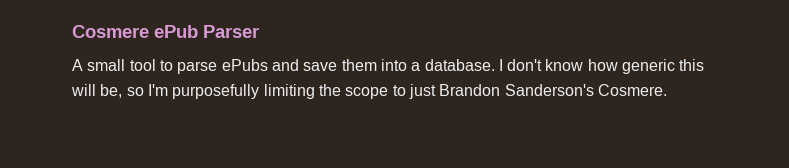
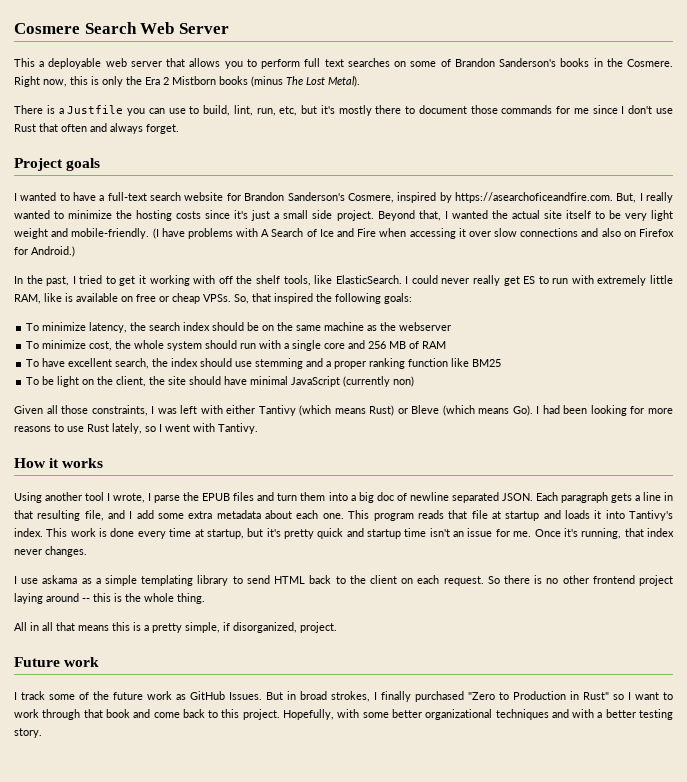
[154,25,259,38] [72,59,705,74] [71,84,667,99] ePub Parser // A small tool to parse ePubs and save them into a database. I don't know how generic this will be, so I'm purposefully limiting the scope to just Brandon Sanderson's Cosmere. -> [84,22,229,34] [14,58,673,69] [14,76,360,87] [14,105,673,116] [14,123,179,134] [14,158,101,171] [14,192,674,203] [14,210,673,221] [14,228,674,239] [14,246,75,257] [14,275,674,286] [14,293,412,304] [26,322,452,333] [26,340,447,351] [26,358,502,369] [26,376,415,387] [14,405,673,416] [14,423,258,434] [14,458,104,468] [14,492,674,503] [14,510,673,521] [14,528,675,539] [14,546,87,557] [14,575,674,586] [14,593,205,604] [14,622,337,633] [14,657,100,667] [14,691,673,702] [14,709,673,720] [14,728,42,738] Search Web Server // This a deployable web server that allows you to perform full text searches on some of Brandon Sanderson's books in the Cosmere. Right now, this is only the Era 2 Mistborn books (minus The Lost Metal). // There is a Justfile you can use to build, lint, run, etc, but it's mostly there to document those commands for me since I don't use Rust that often and always forget. // Project goals // I wanted to have a full-text search website for Brandon Sanderson's Cosmere, inspired by https://asearchoficeandfire.com. But, I really wanted to minimize the hosting costs since it's just a small side project. Beyond that, I wanted the actual site itself to be very light weight and mobile-friendly. (I have problems with A Search of Ice and Fire when accessing it over slow connections and also on Firefox for Android.) // In the past, I tried to get it working with off the shelf tools, like ElasticSearch. I could never really get ES to run with extremely little RAM, like is available on free or cheap VPSs. So, that inspired the following goals: // To minimize latency, the search index should be on the same machine as the webserver // To minimize cost, the whole system should run with a single core and 256 MB of RAM // To have excellent search, the index should use stemming and a proper ranking function like BM25 // To be light on the client, the site should have minimal JavaScript (currently non) // Given all those constraints, I was left with either Tantivy (which means Rust) or Bleve (which means Go). I had been looking for more reasons to use Rust lately, so I went with Tantivy. // How it works // Using another tool I wrote, I parse the EPUB files and turn them into a big doc of newline separated JSON. Each paragraph gets a line in that resulting file, and I add some extra metadata about each one. This program reads that file at startup and loads it into Tantivy's index. This work is done every time at startup, but it's pretty quick and startup time isn't an issue for me. Once it's running, that index never changes. // I use askama as a simple templating library to send HTML back to the client on each request. So there is no other frontend project laying around -- this is the whole thing. // All in all that means this is a pretty simple, if disorganized, project. // Future work // I track some of the future work as GitHub Issues. But in broad strokes, I finally purchased "Zero to Production in Rust" so I want to work through that book and come back to this project. Hopefully, with some better organizational techniques and with a better testing story.

